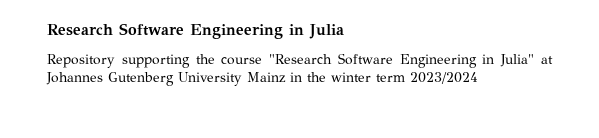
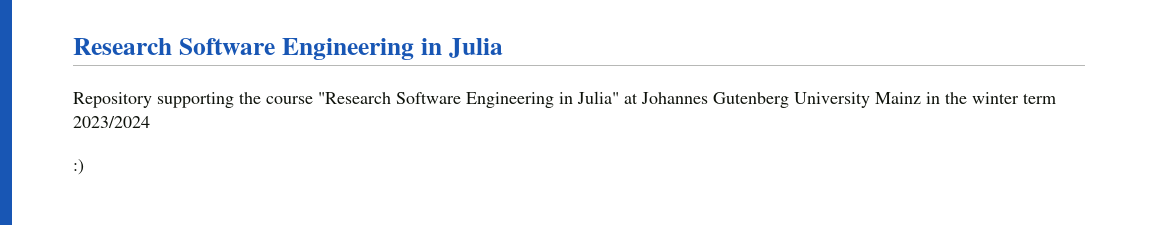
(478, 78) none -> [73,159,84,175] // :)

